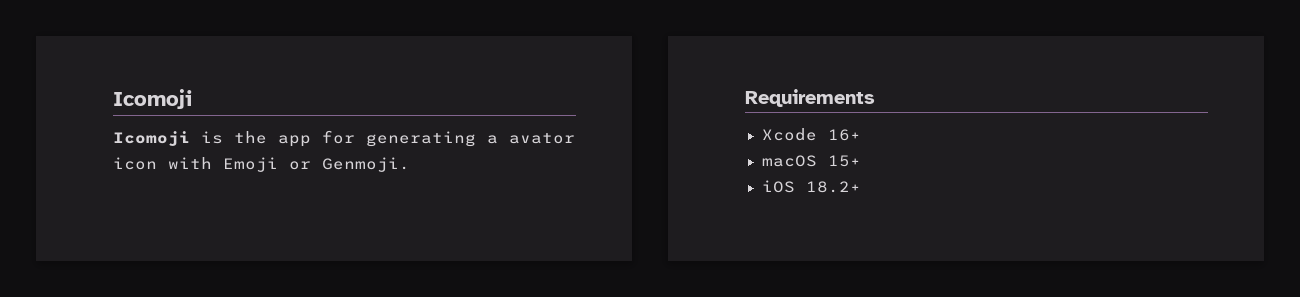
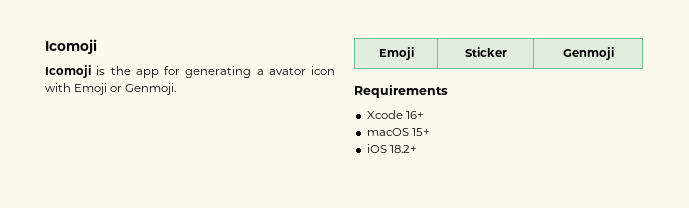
(410, 164) none -> [378,47,414,60] [464,47,507,57] [562,47,614,60] // Emoji | Sticker | Genmoji

